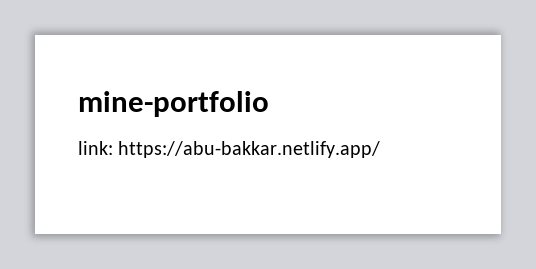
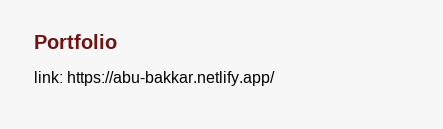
[78,91,269,117] mine-portfolio -> [34,34,117,49] Portfolio

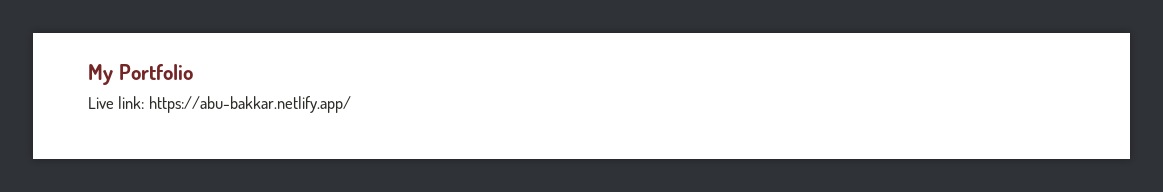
(34, 41) none -> [88,64,113,85] My
(117, 41) none -> [88,97,114,109] Live

